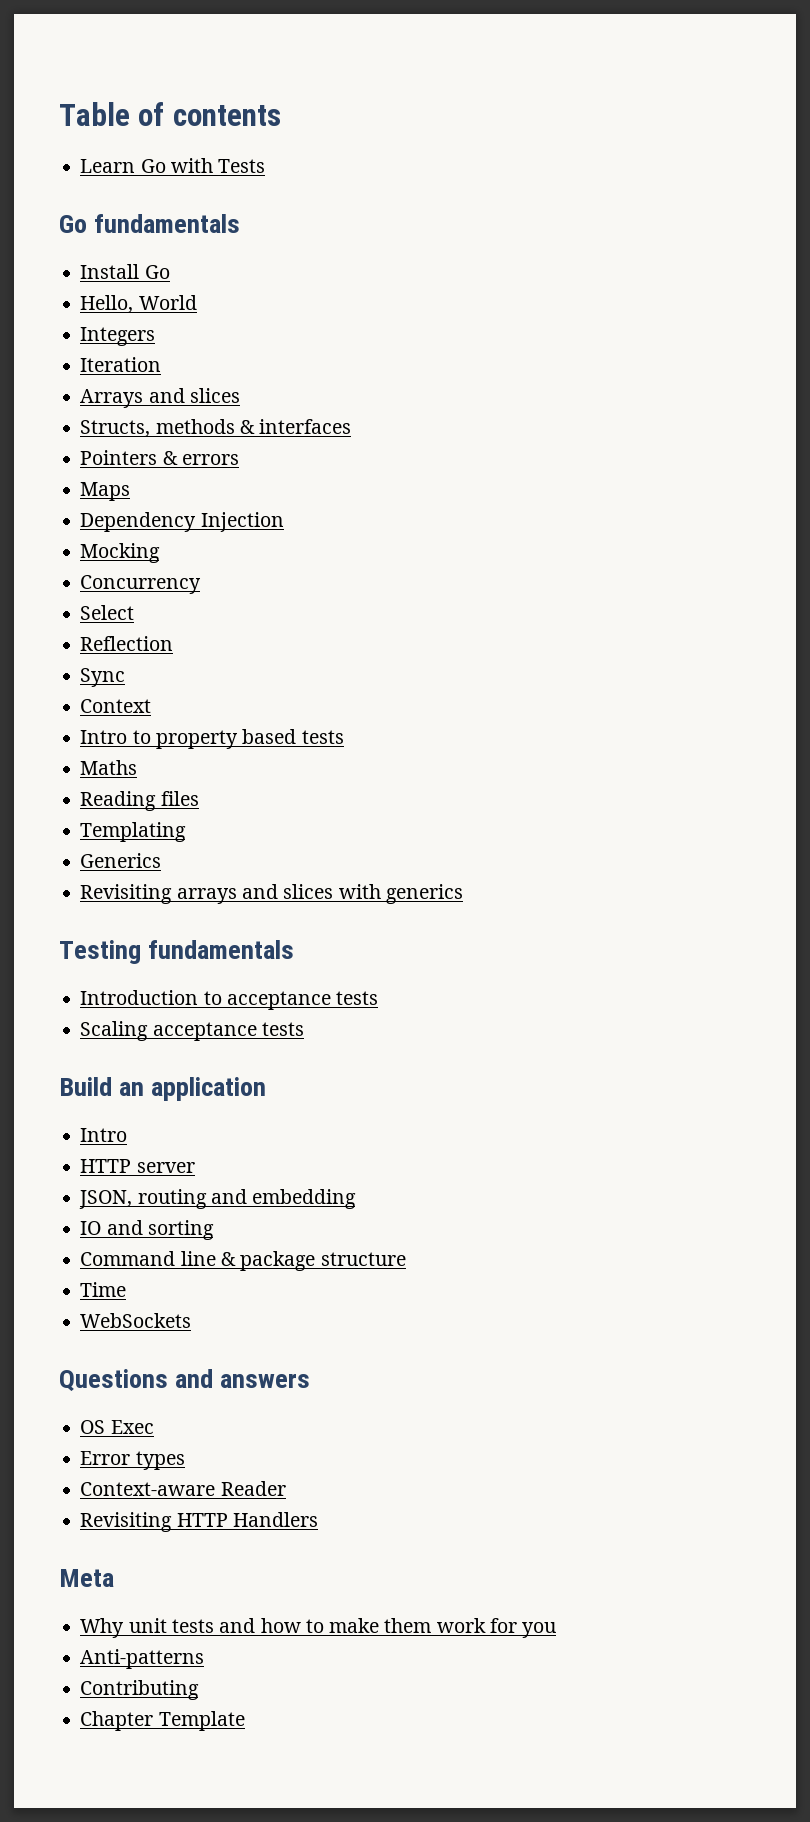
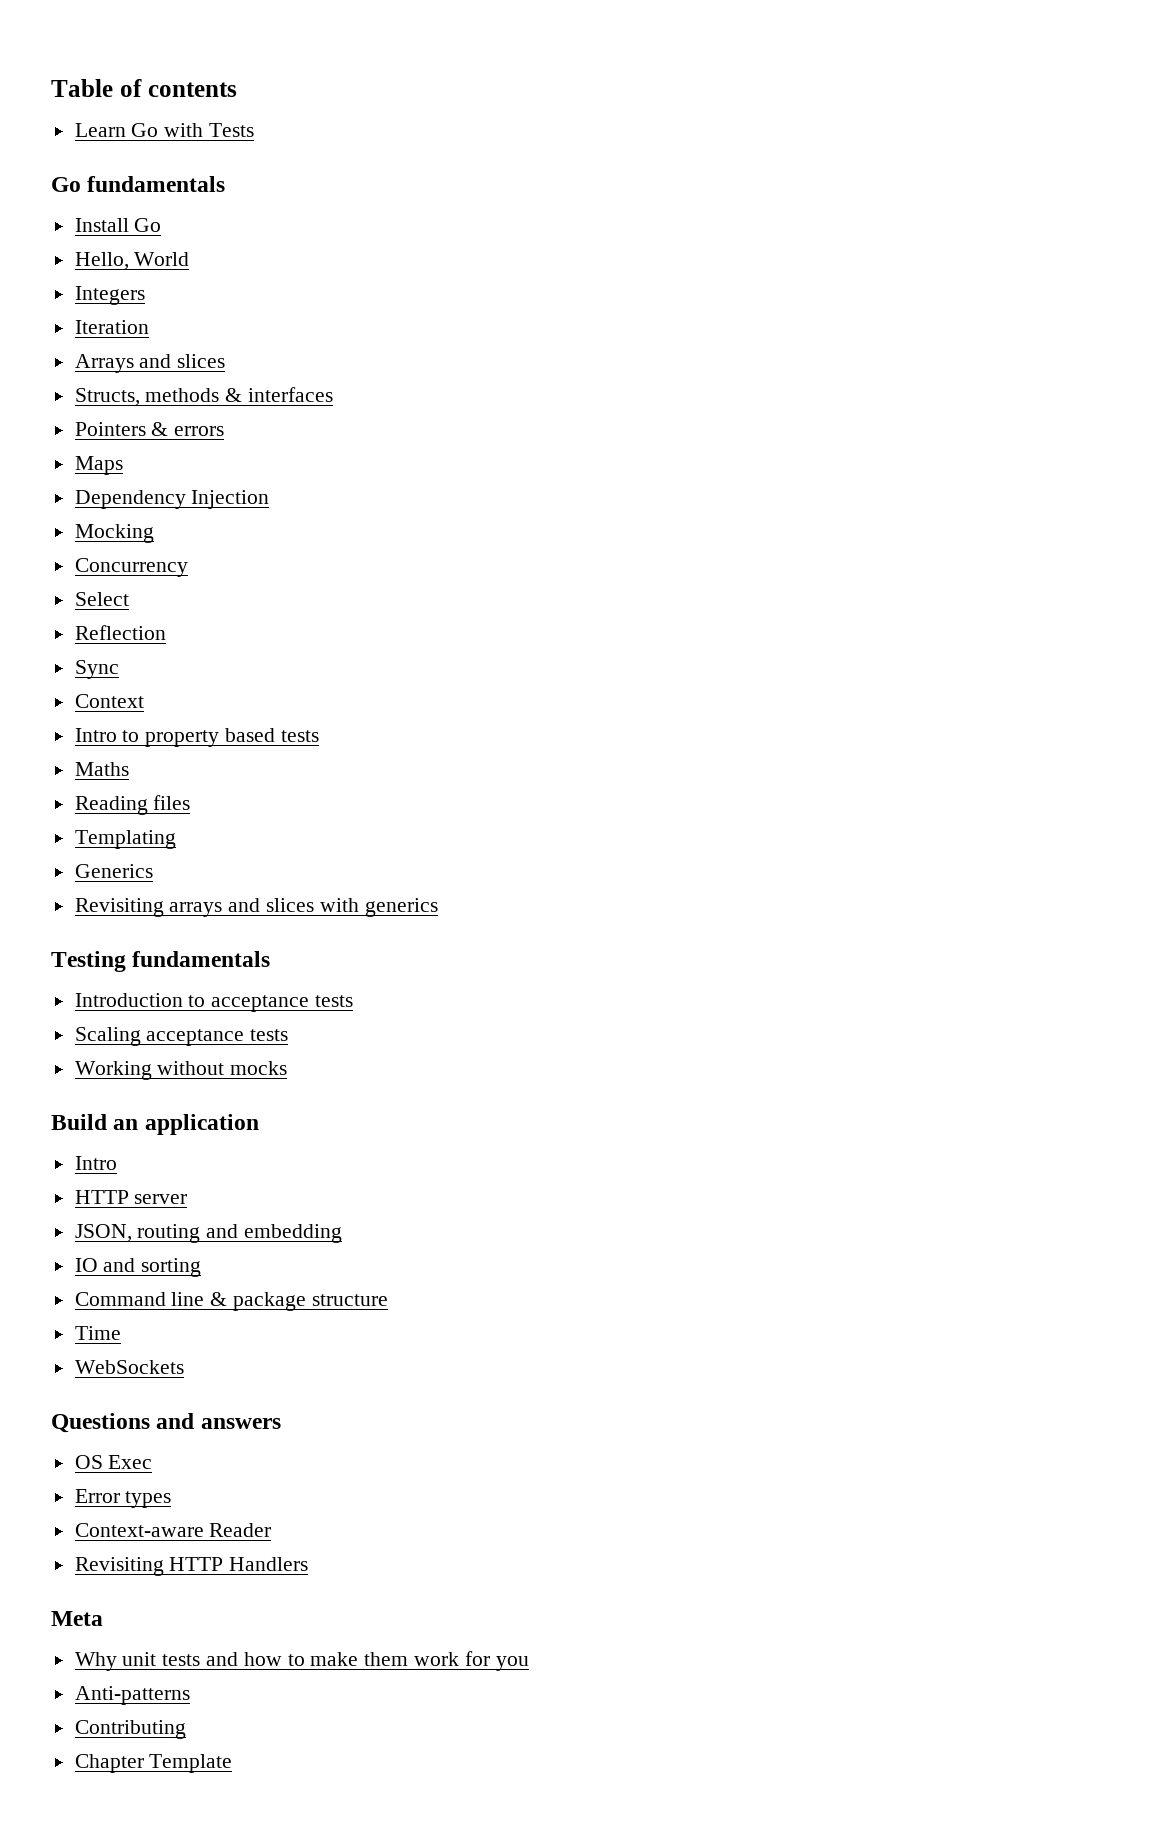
(304, 1029) none -> [74,1061,288,1080] // Working without mocks

